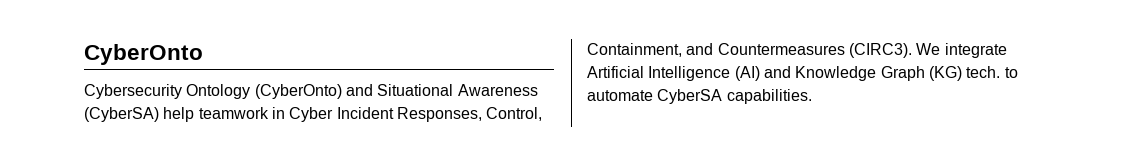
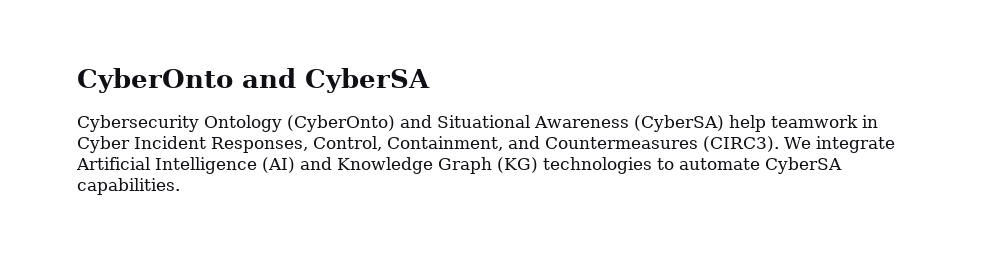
(203, 54) none -> [242,68,430,93] and CyberSA
[966,66,1001,78] tech. -> [543,157,652,174] technologies

